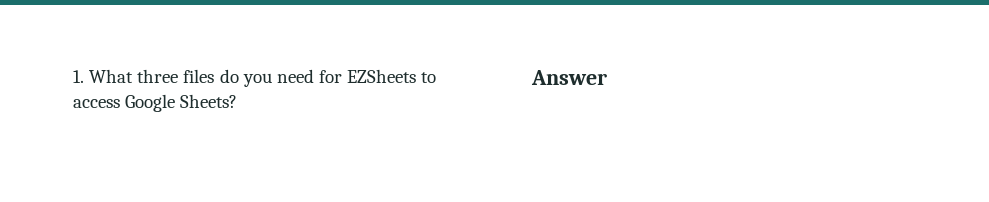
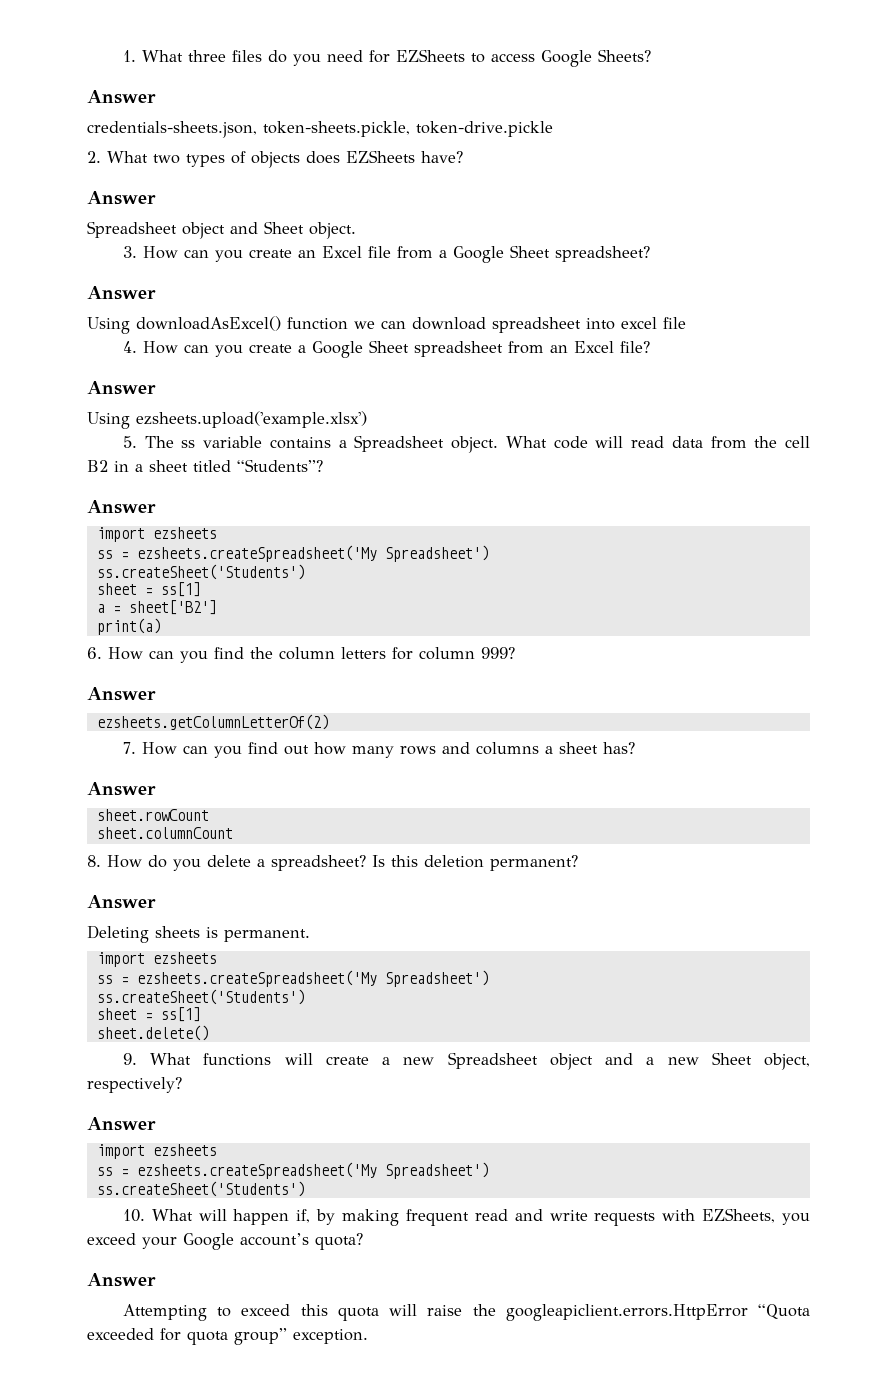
(607, 77) none -> [87,121,553,138] [87,150,463,168] [87,191,156,205] [87,221,356,239] [122,245,650,263] [87,286,156,300] [87,316,686,334] [122,340,650,358] [87,381,156,395] [87,411,367,429] [122,435,811,453] [87,459,323,472] [87,500,156,514] [96,527,217,542] [96,545,489,562] [96,564,305,580] [96,582,201,597] [96,600,217,615] [96,618,161,635] [87,647,515,663] [87,687,156,701] [96,714,329,730] [122,742,635,758] [87,782,156,796] [96,809,209,821] [96,827,233,839] [87,855,578,871] [87,895,156,909] [87,925,310,943] [96,952,217,967] [96,970,489,987] [96,989,305,1005] [96,1007,201,1022] [96,1025,209,1041] [122,1052,810,1070] [87,1077,182,1093] [87,1117,156,1131] [96,1144,217,1159] [96,1162,489,1179] [96,1181,305,1197] [122,1208,810,1226] [87,1233,363,1250] [87,1273,156,1287] [122,1304,810,1321] [87,1328,368,1345] // credentials-sheets.json, token-sheets.pickle, token-drive.pickle // 2. What two types of objects does EZSheets have? // Answer // Spreadsheet object and Sheet object. // 3. How can you create an Excel file from a Google Sheet spreadsheet? // Answer // Using downloadAsExcel() function we can download spreadsheet into excel file // 4. How can you create a Google Sheet spreadsheet from an Excel file? // Answer // Using ezsheets.upload('example.xlsx') // 5. The ss variable contains a Spreadsheet object. What code will read data from the cell B2 in a sheet titled “Students”? // Answer // import ezsheets // ss = ezsheets.createSpreadsheet('My Spreadsheet') // ss.createSheet('Students') // sheet = ss[1] // a = sheet['B2'] // print(a) // 6. How can you find the column letters for column 999? // Answer // ezsheets.getColumnLetterOf(2) // 7. How can you find out how many rows and columns a sheet has? // Answer // sheet.rowCount // sheet.columnCount // 8. How do you delete a spreadsheet? Is this deletion permanent? // Answer // Deleting sheets is permanent. // import ezsheets // ss = ezsheets.createSpreadsheet('My Spreadsheet') // ss.createSheet('Students') // sheet = ss[1] // sheet.delete() // 9. What functions will create a new Spreadsheet object and a new Sheet object, respectively? // Answer // import ezsheets // ss = ezsheets.createSpreadsheet('My Spreadsheet') // ss.createSheet('Students') // 10. What will happen if, by making frequent read and write requests with EZSheets, you exceed your Google account’s quota? // Answer // Attempting to exceed this quota will raise the googleapiclient.errors.HttpError “Quota exceeded for quota group” exception.

